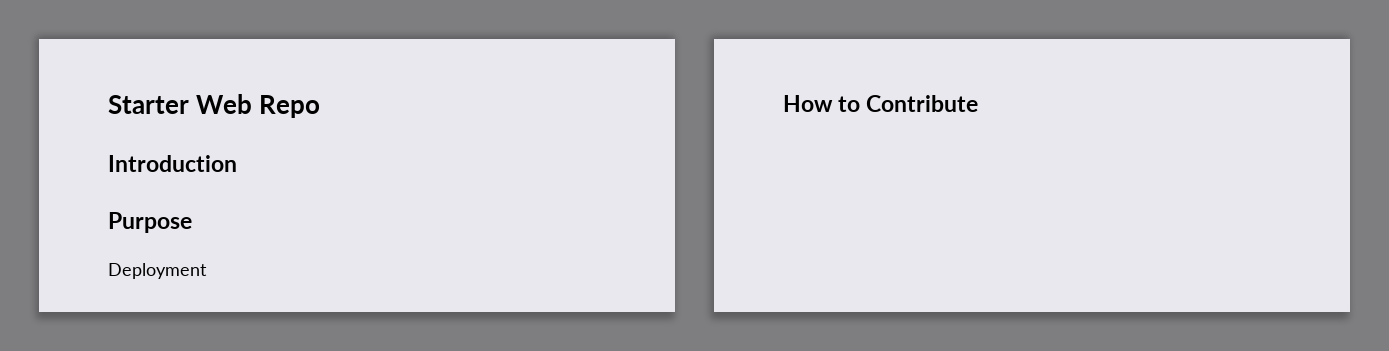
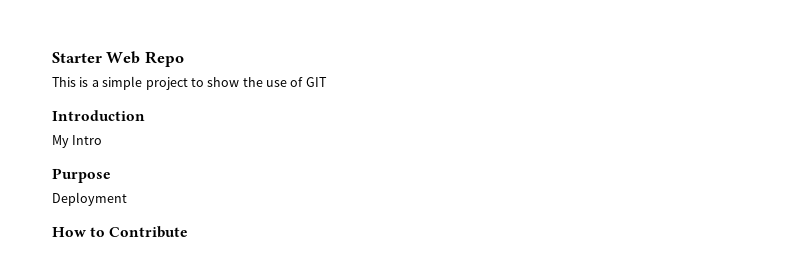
(320, 106) none -> [52,76,327,90] // This is a simple project to show the use of GIT
(237, 163) none -> [52,135,103,148] // My Intro

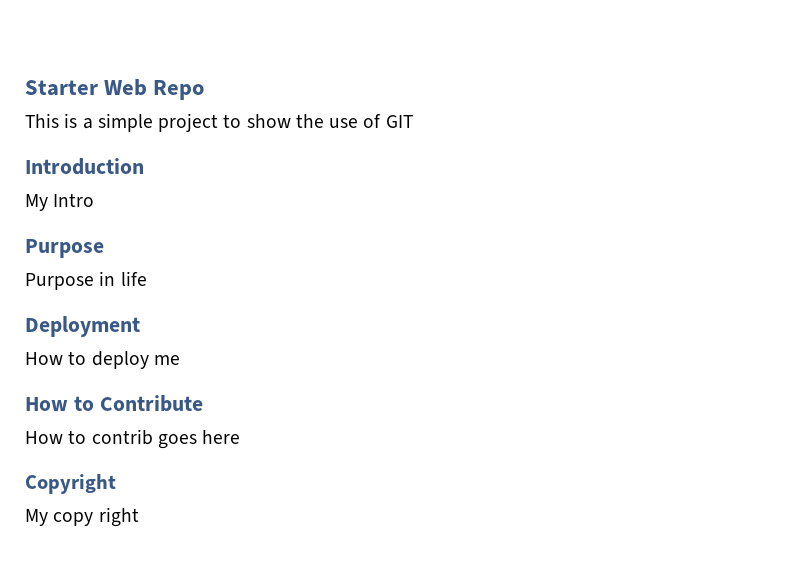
[52,192,127,206] [52,226,189,238] Deployment // How to Contribute -> [25,271,147,290] [25,316,140,337] [25,351,180,369] [25,395,203,412] [25,429,241,449] [25,474,116,494] [25,507,139,527] Purpose in life // Deployment // How to deploy me // How to Contribute // How to contrib goes here // Copyright // My copy right

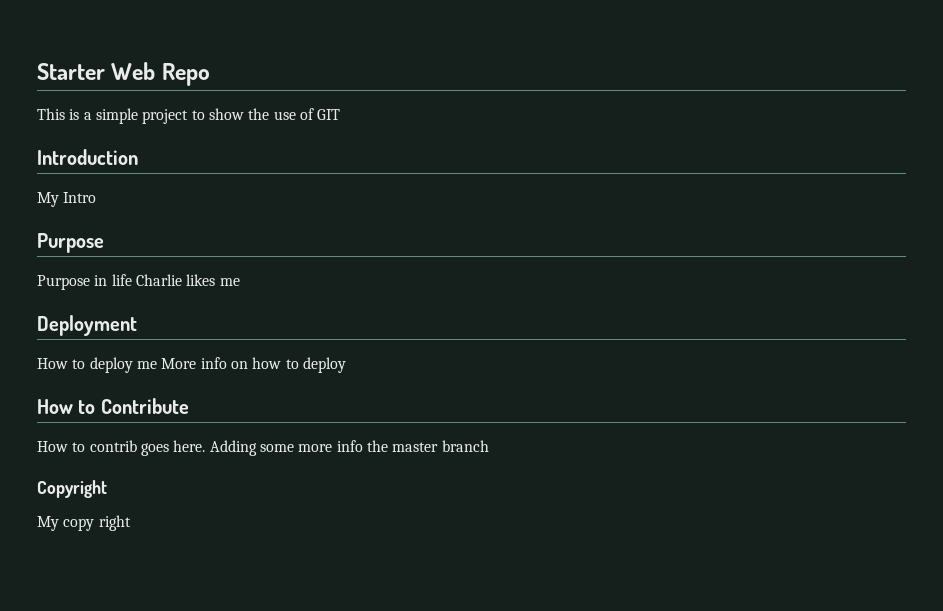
(147, 278) none -> [135,274,240,286] Charlie likes me
(180, 360) none -> [161,357,346,373] More info on how to deploy
[202,430,241,444] here -> [173,440,489,456] here. Adding some more info the master branch

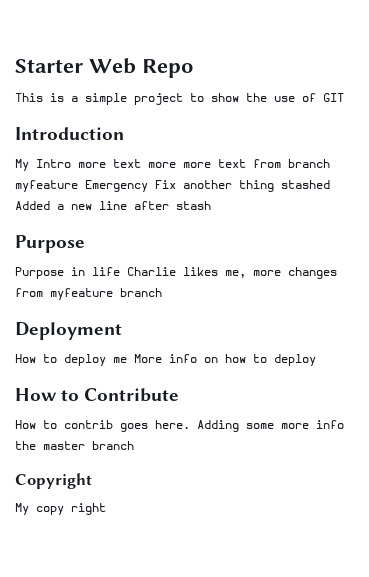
(97, 197) none -> [78,159,330,168] [15,180,330,192] [15,201,211,210] more text more more text from branch myfeature Emergency Fix another thing stashed Added a new line after stash
[219,278,240,286] me -> [225,267,337,279] [15,288,162,300] me, more changes from myfeature branch

